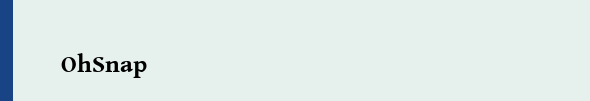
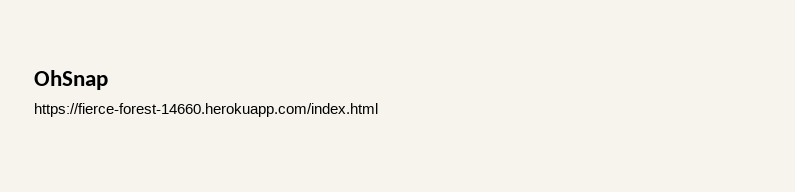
(147, 65) none -> [34,103,378,117] // https://fierce-forest-14660.herokuapp.com/index.html

